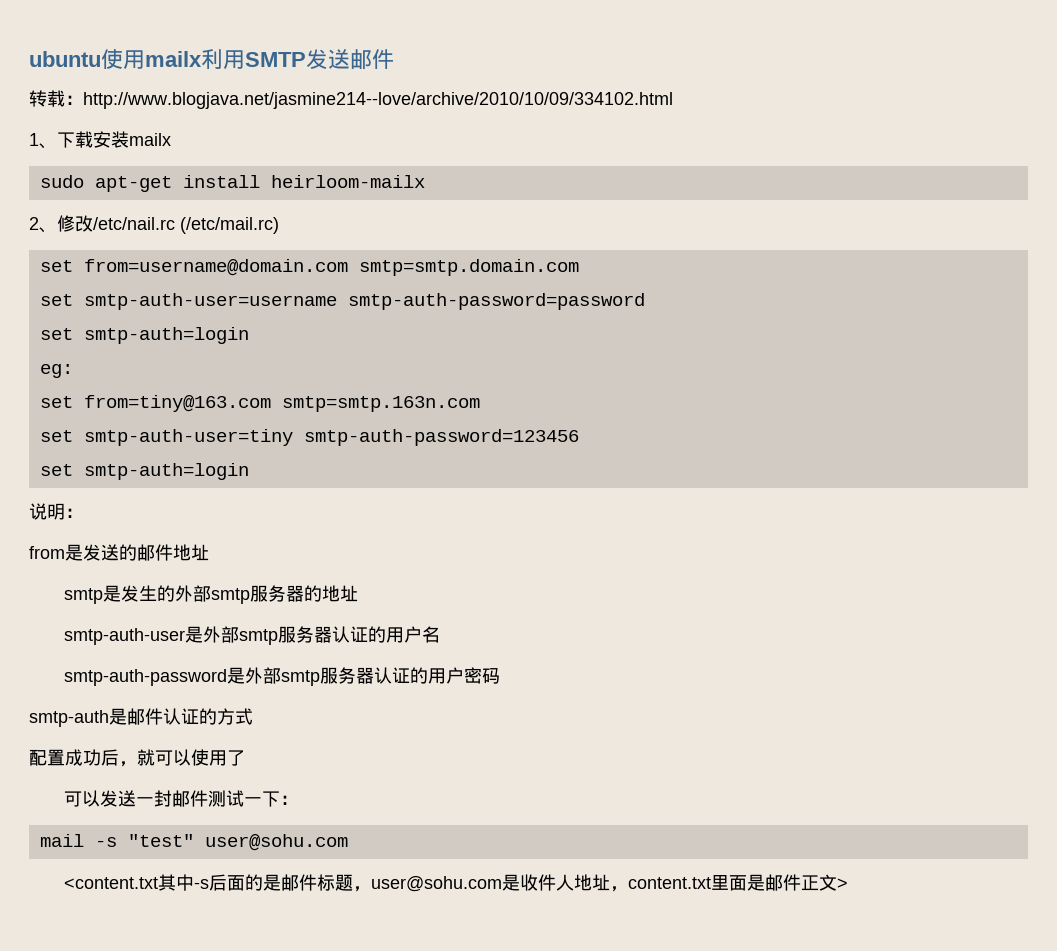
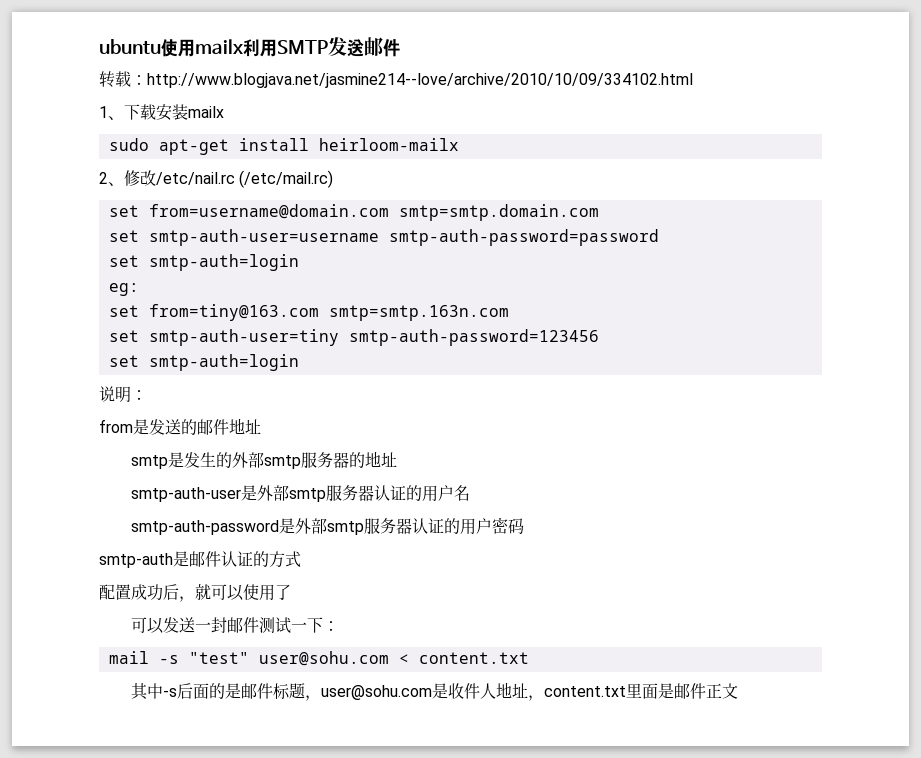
[64,877,159,889] // <content.txt -> [398,652,529,664] < content.txt //
[837,878,849,889] > -> (738, 691) none

